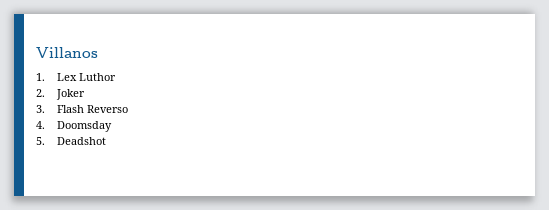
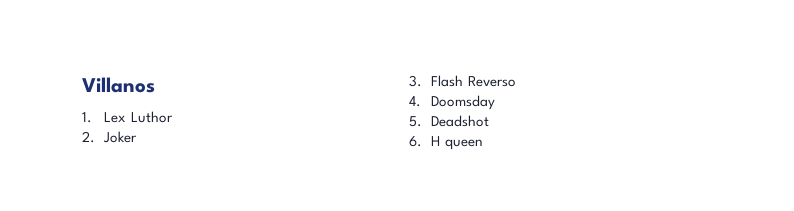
(106, 141) none -> [409,136,483,150] // 6. H queen

